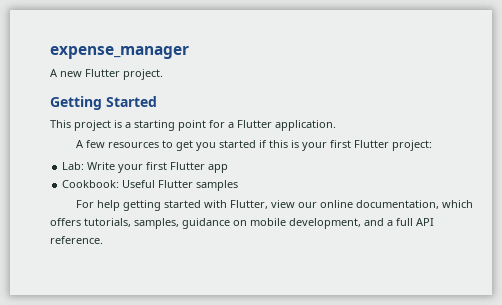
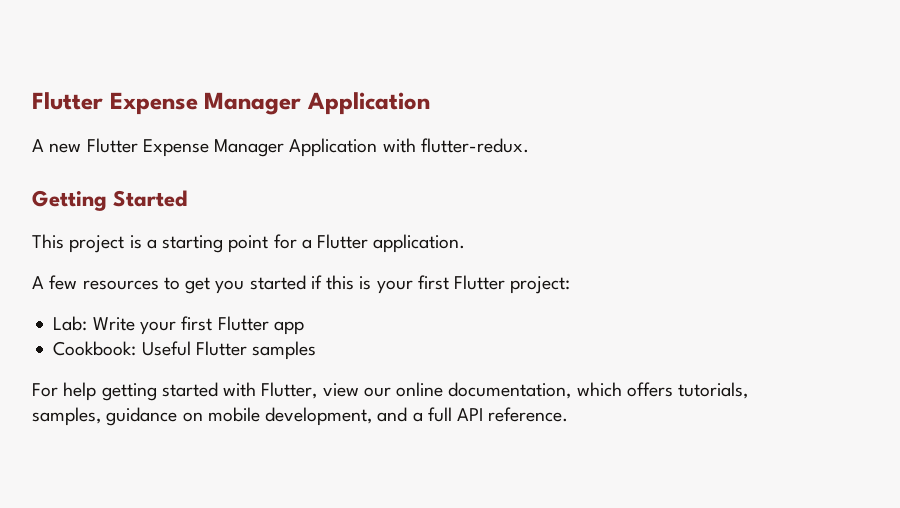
[50,46,189,59] expense_manager -> [32,92,430,115] Flutter Expense Manager Application
[123,69,163,80] project. -> [142,138,529,157] Expense Manager Application with flutter-redux.

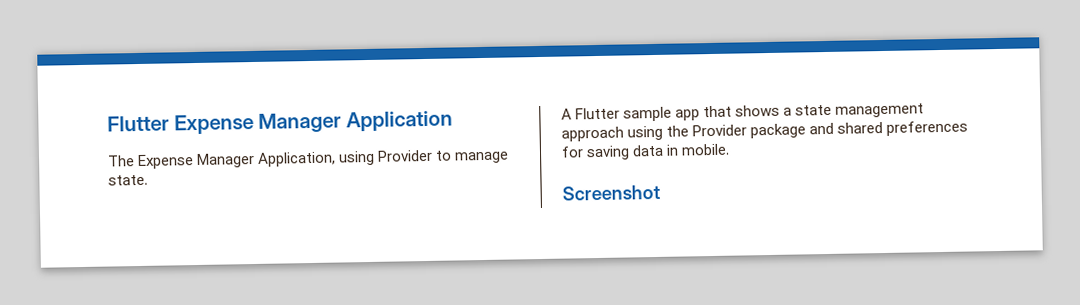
[32,138,529,157] [32,190,189,211] [32,234,466,253] [32,275,571,294] [53,316,304,335] [53,341,317,360] [32,382,749,401] [32,407,569,426] A new Flutter Expense Manager Application with flutter-redux. // Getting Started // This project is a starting point for a Flutter application. // A few resources to get you started if this is your first Flutter project: // Lab: Write your first Flutter app // Cookbook: Useful Flutter samples // For help getting started with Flutter, view our online documentation, which offers tutorials, samples, guidance on mobile development, and a full API reference. -> [107,149,510,170] [108,174,148,186] [561,103,925,122] [561,120,969,142] [561,143,731,161] [562,184,661,201] The Expense Manager Application, using Provider to manage state. // A Flutter sample app that shows a state management approach using the Provider package and shared preferences for saving data in mobile. // Screenshot

